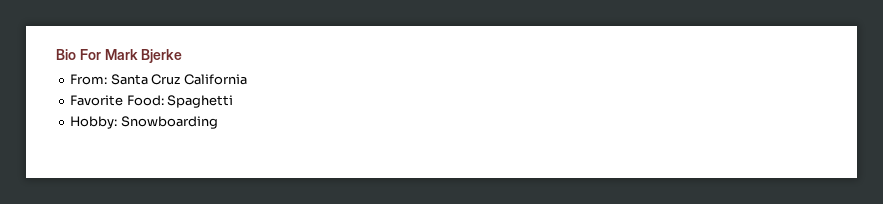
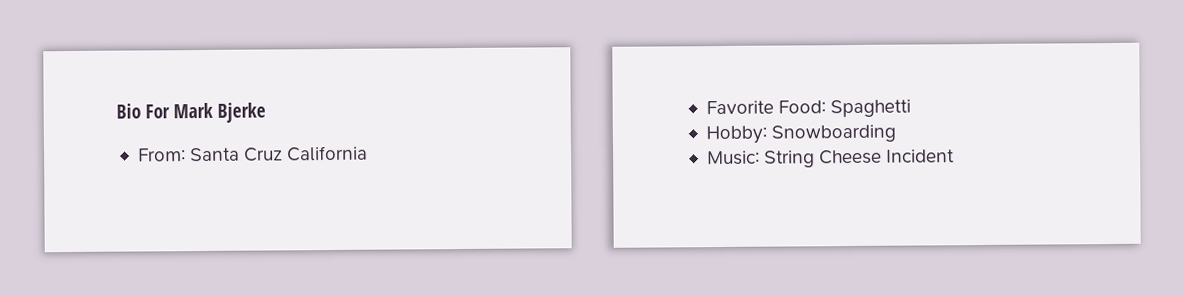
(218, 122) none -> [706,149,956,168] // Music: String Cheese Incident

